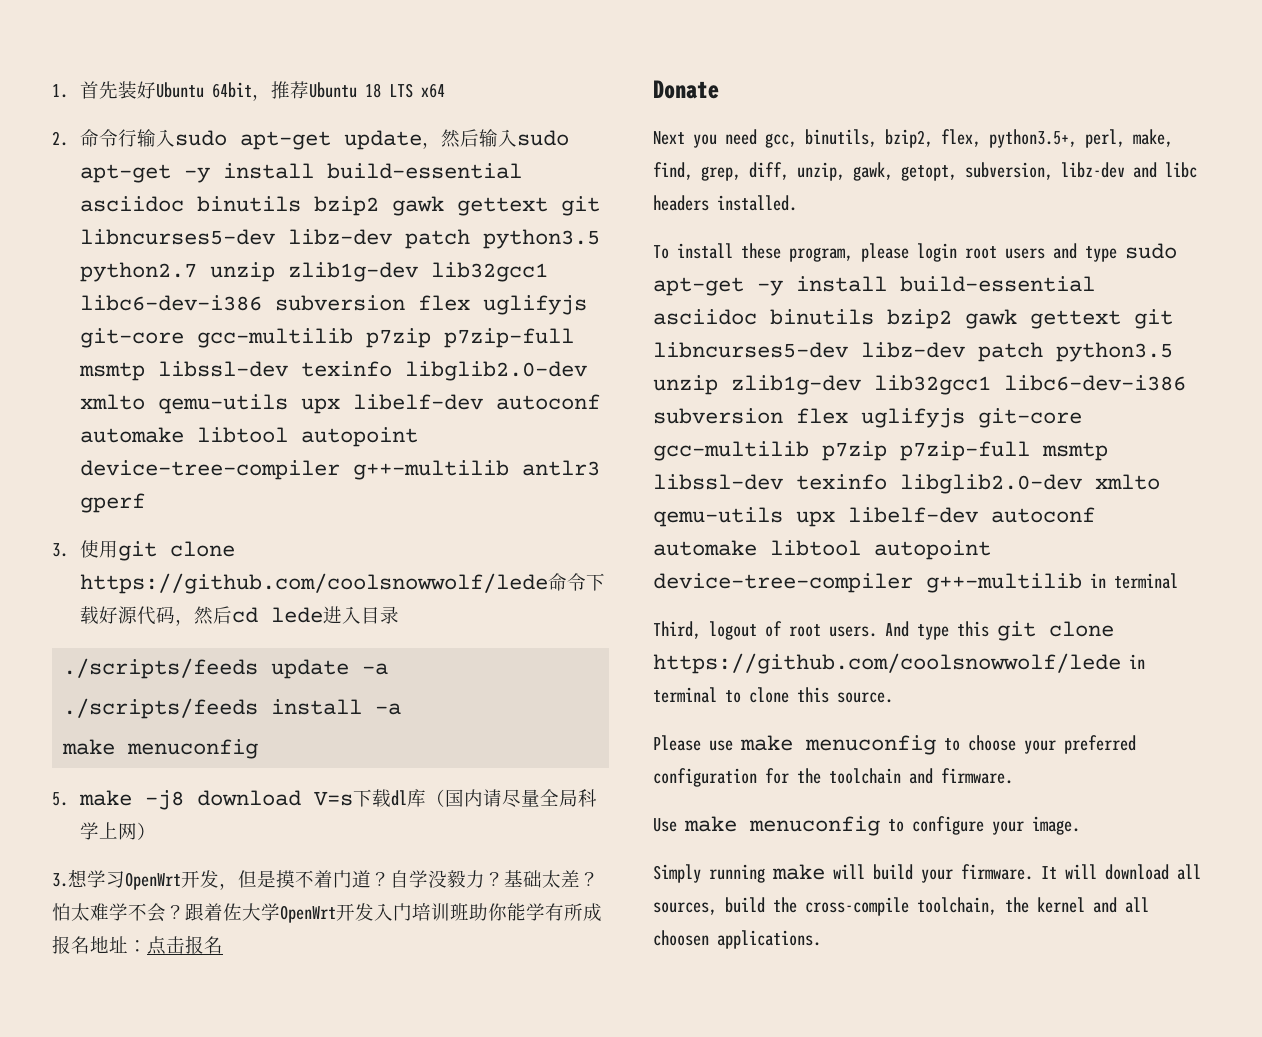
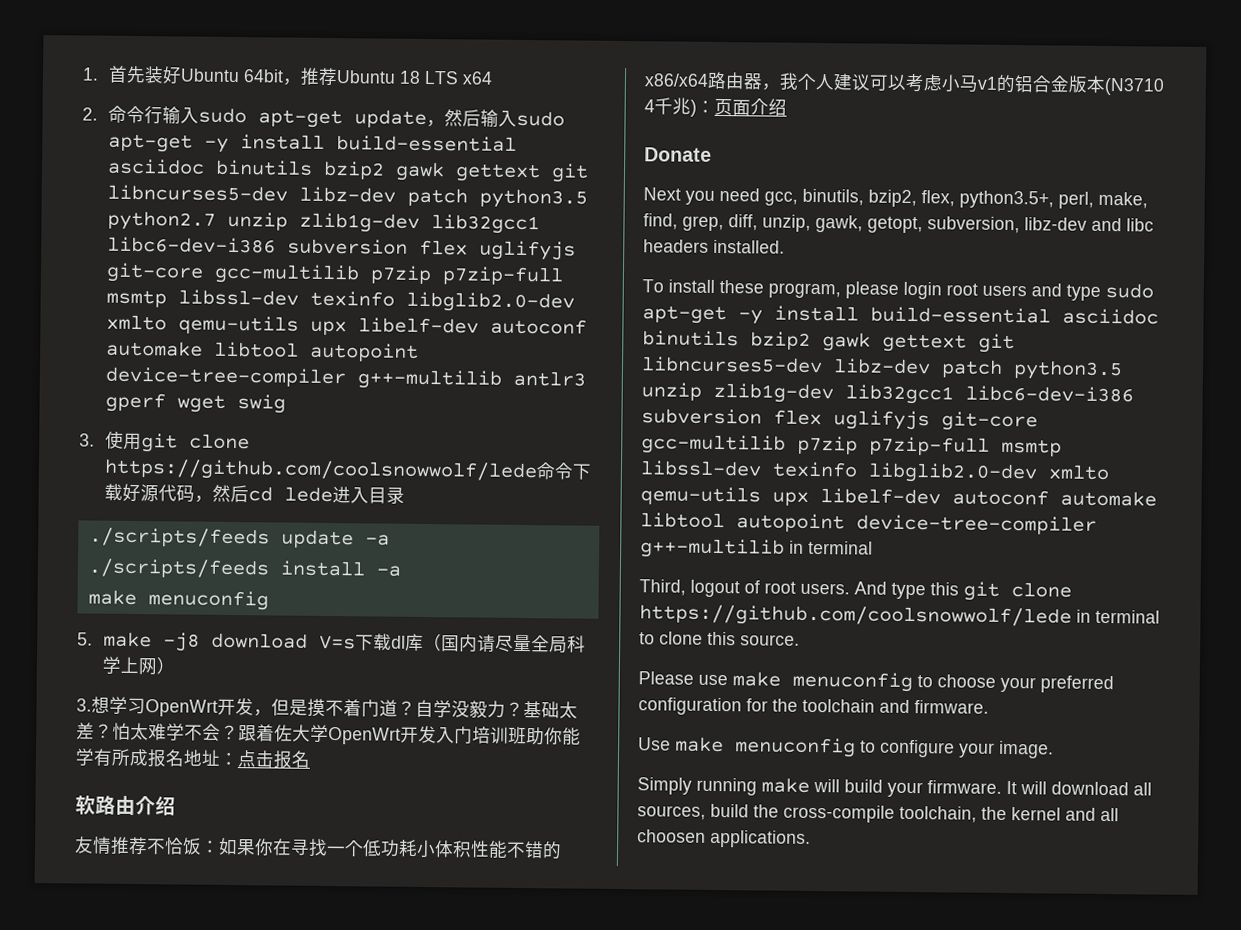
(146, 503) none -> [176,394,286,414] wget swig
(223, 945) none -> [75,795,176,816] [74,836,562,860] [644,71,1165,96] [644,97,787,117] // 软路由介绍 // 友情推荐不恰饭：如果你在寻找一个低功耗小体积性能不错的x86/x64路由器，我个人建议可以考虑小马v1的铝合金版本(N3710 4千兆)：页面介绍

